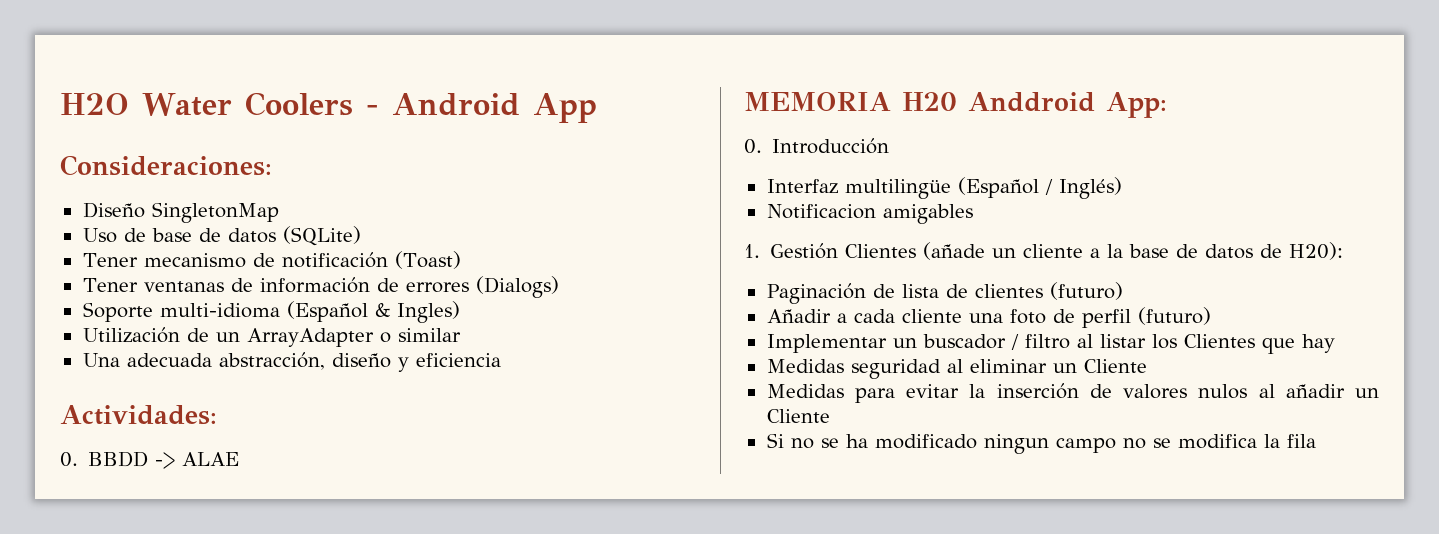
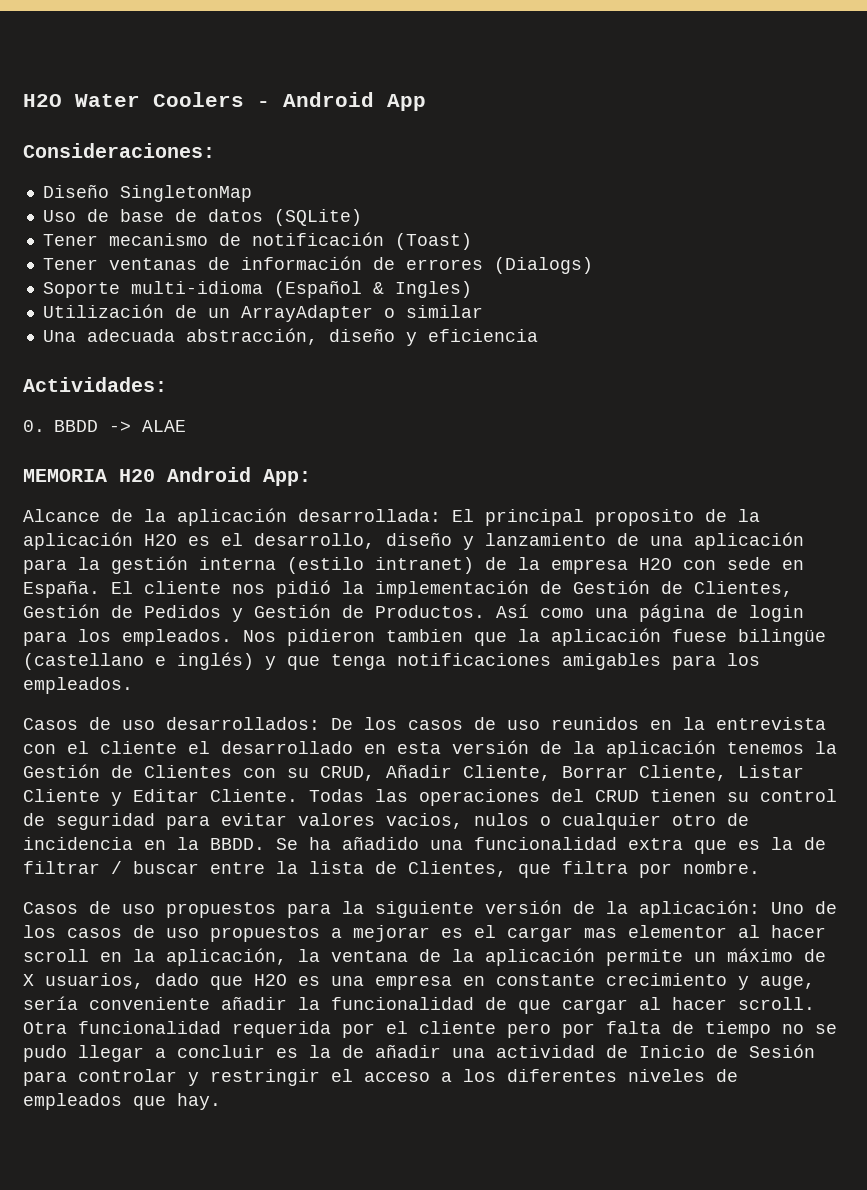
[968,92,1095,112] Anddroid -> [167,467,251,482] Android
[744,138,890,154] [766,177,1122,199] [766,204,973,224] [744,242,1344,260] [766,282,1123,304] [766,307,1211,328] [766,334,1335,354] [766,359,1147,379] [766,383,1379,403] [766,409,830,423] [766,433,1316,454] 0. Introducción // Interfaz multilingüe (Español / Inglés) // Notificacion amigables // 1. Gestión Clientes (añade un cliente a la base de datos de H20): // Paginación de lista de clientes (futuro) // Añadir a cada cliente una foto de perfil (futuro) // Implementar un buscador / filtro al listar los Clientes que hay // Medidas seguridad al eliminar un Cliente // Medidas para evitar la inserción de valores nulos al añadir un Cliente // Si no se ha modificado ningun campo no se modifica la fila -> [23,508,760,526] [23,532,804,550] [23,556,804,574] [23,580,793,598] [23,604,804,622] [23,628,826,646] [23,652,760,670] [23,677,133,694] [23,717,826,730] [23,740,837,758] [23,764,804,781] [23,789,837,806] [23,813,749,830] [23,836,826,854] [23,861,760,878] [23,900,837,918] [23,925,826,942] [23,948,826,966] [23,973,815,990] [23,996,815,1014] [23,1021,837,1038] [23,1044,815,1062] [23,1069,738,1086] [23,1093,221,1110] Alcance de la aplicación desarrollada: El principal proposito de la aplicación H2O es el desarrollo, diseño y lanzamiento de una aplicación para la gestión interna (estilo intranet) de la empresa H2O con sede en España. El cliente nos pidió la implementación de Gestión de Clientes, Gestión de Pedidos y Gestión de Productos. Así como una página de login para los empleados. Nos pidieron tambien que la aplicación fuese bilingüe (castellano e inglés) y que tenga notificaciones amigables para los empleados. // Casos de uso desarrollados: De los casos de uso reunidos en la entrevista con el cliente el desarrollado en esta versión de la aplicación tenemos la Gestión de Clientes con su CRUD, Añadir Cliente, Borrar Cliente, Listar Cliente y Editar Cliente. Todas las operaciones del CRUD tienen su control de seguridad para evitar valores vacios, nulos o cualquier otro de incidencia en la BBDD. Se ha añadido una funcionalidad extra que es la de filtrar / buscar entre la lista de Clientes, que filtra por nombre. // Casos de uso propuestos para la siguiente versión de la aplicación: Uno de los casos de uso propuestos a mejorar es el cargar mas elementor al hacer scroll en la aplicación, la ventana de la aplicación permite un máximo de X usuarios, dado que H2O es una empresa en constante crecimiento y auge, sería conveniente añadir la funcionalidad de que cargar al hacer scroll. Otra funcionalidad requerida por el cliente pero por falta de tiempo no se pudo llegar a concluir es la de añadir una actividad de Inicio de Sesión para controlar y restringir el acceso a los diferentes niveles de empleados que hay.

